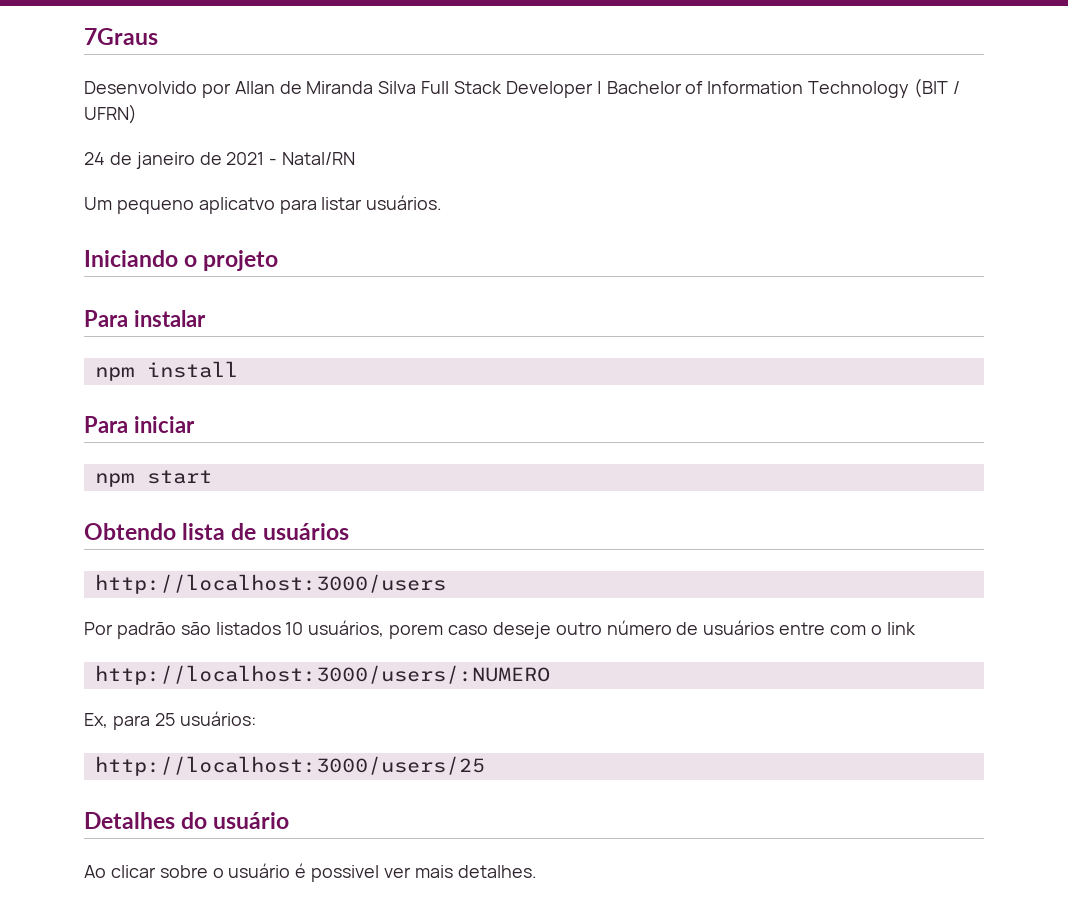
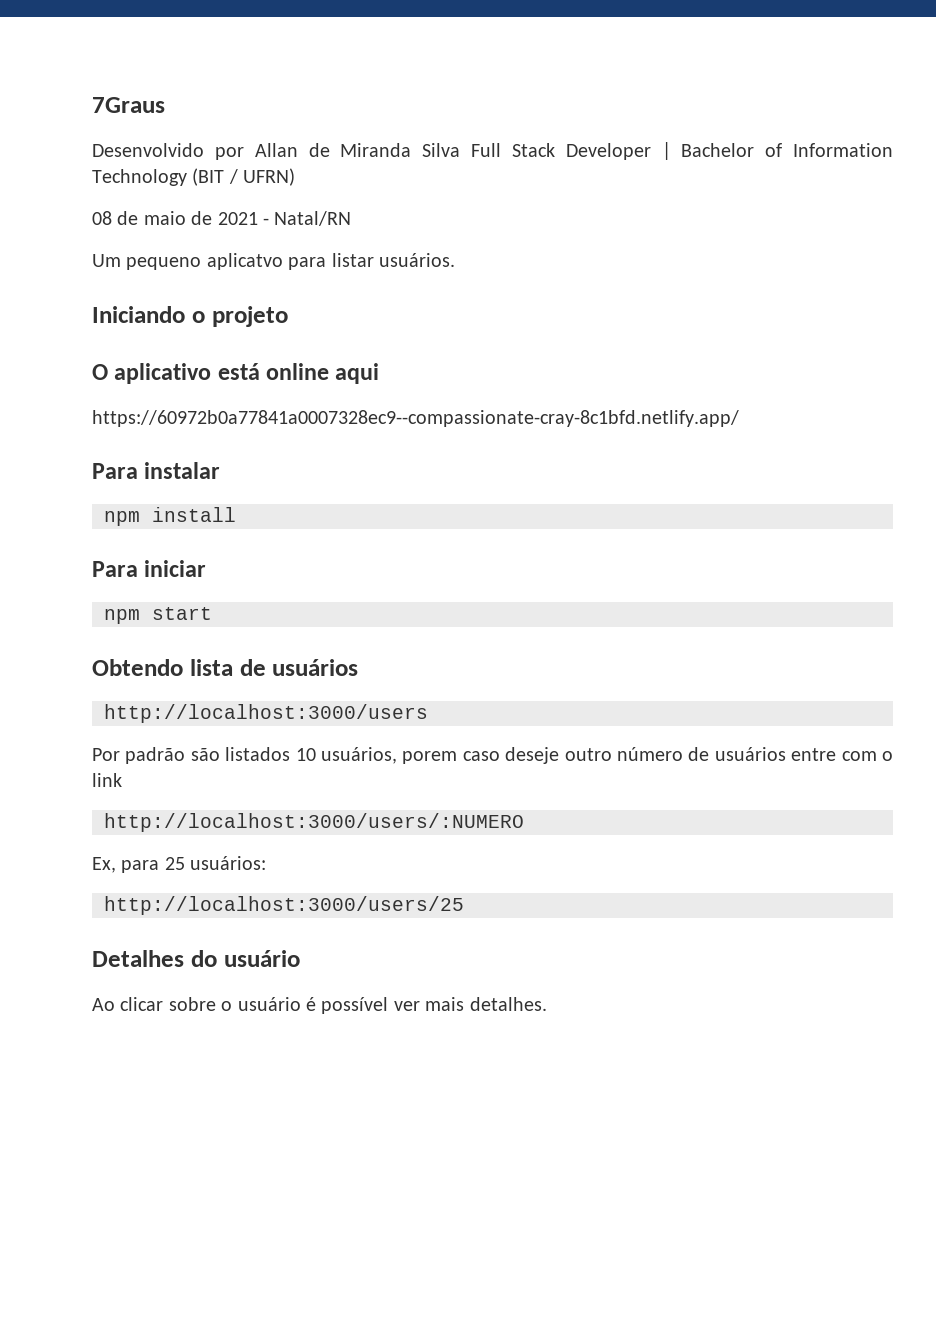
[84,152,195,169] 24 de janeiro -> [92,211,186,225] 08 de maio
(279, 260) none -> [92,363,380,384] [92,410,739,427] // O aplicativo está online aqui // https://60972b0a77841a0007328ec9--compassionate-cray-8c1bfd.netlify.app/
[311,865,380,882] possivel -> [321,997,389,1014] possível

